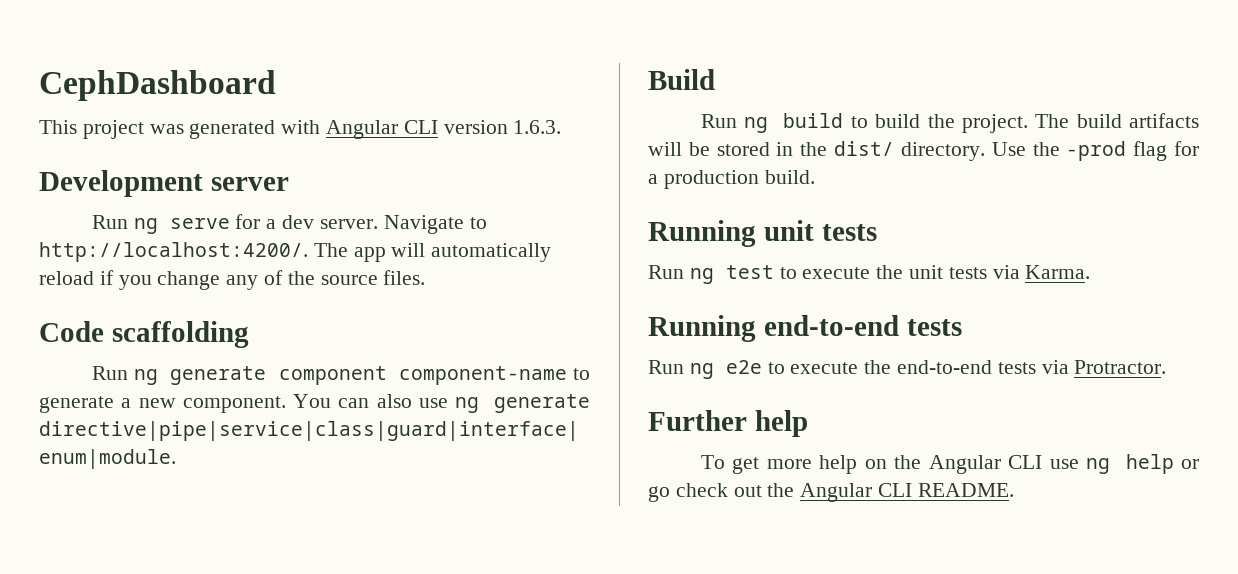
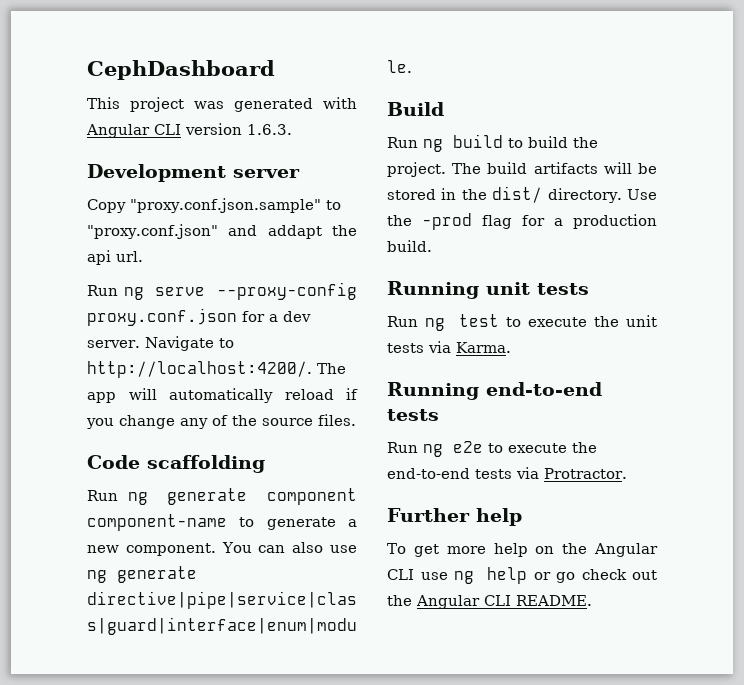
(289, 184) none -> [87,198,341,213] [87,224,357,239] [87,250,143,265] // Copy "proxy.conf.json.sample" to "proxy.conf.json" and addapt the api url.
(230, 223) none -> [217,282,357,300] [87,308,237,326] --proxy-config proxy.conf.json

